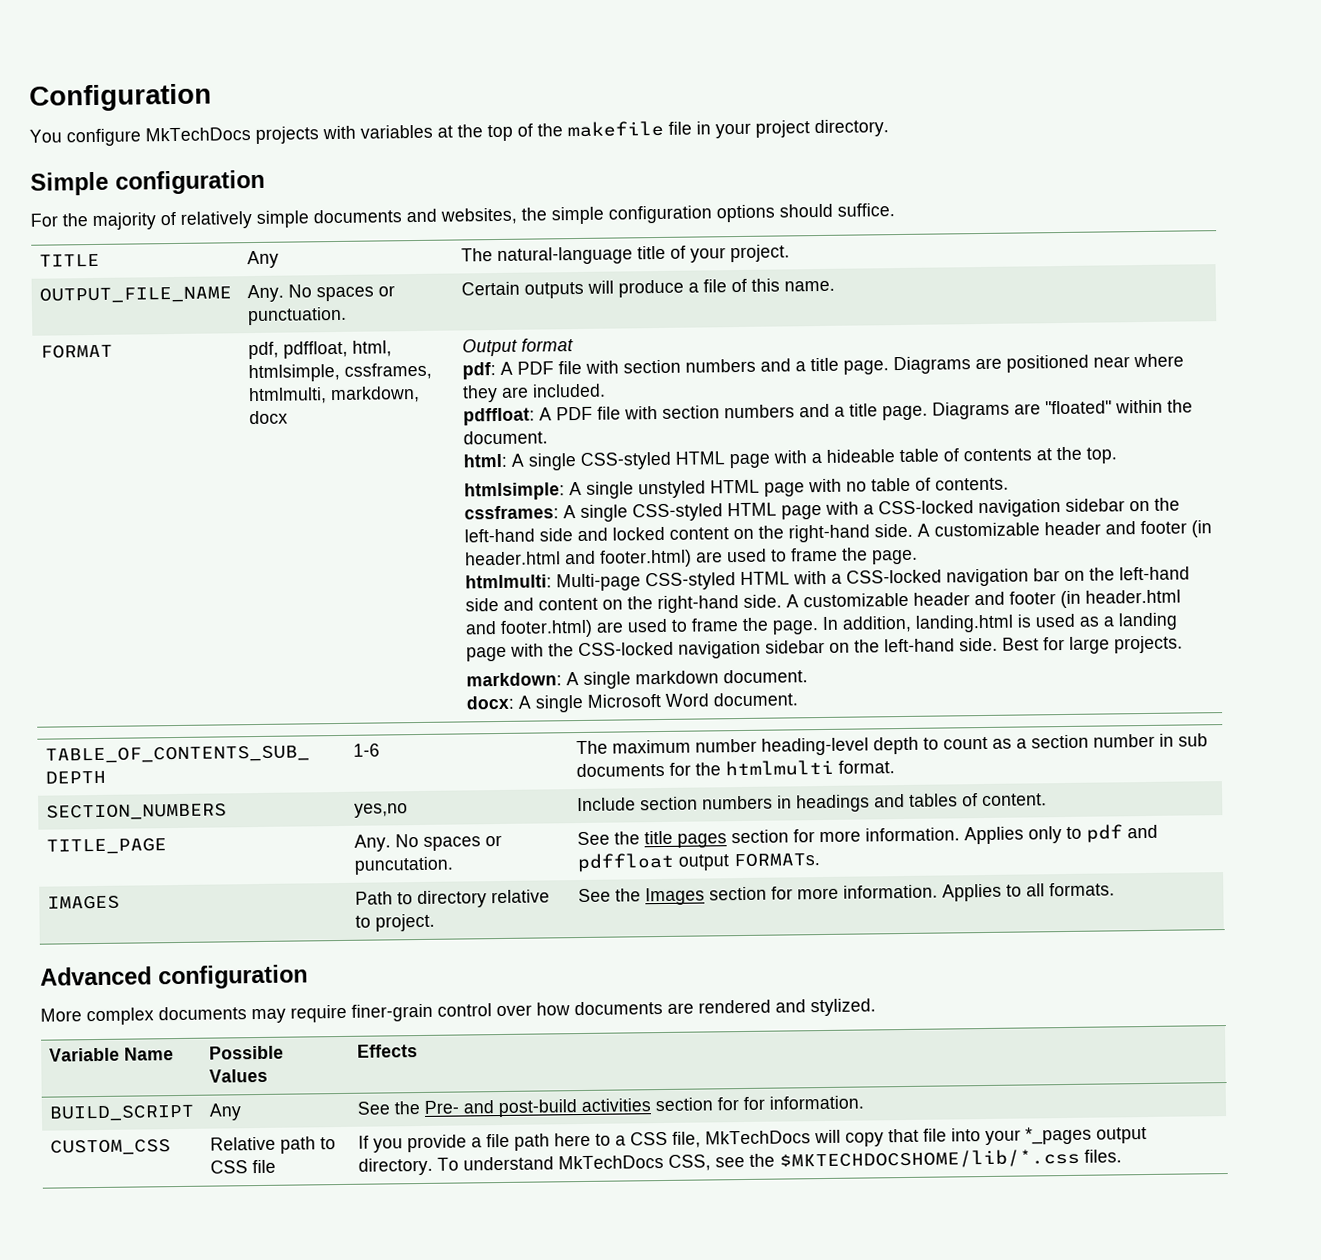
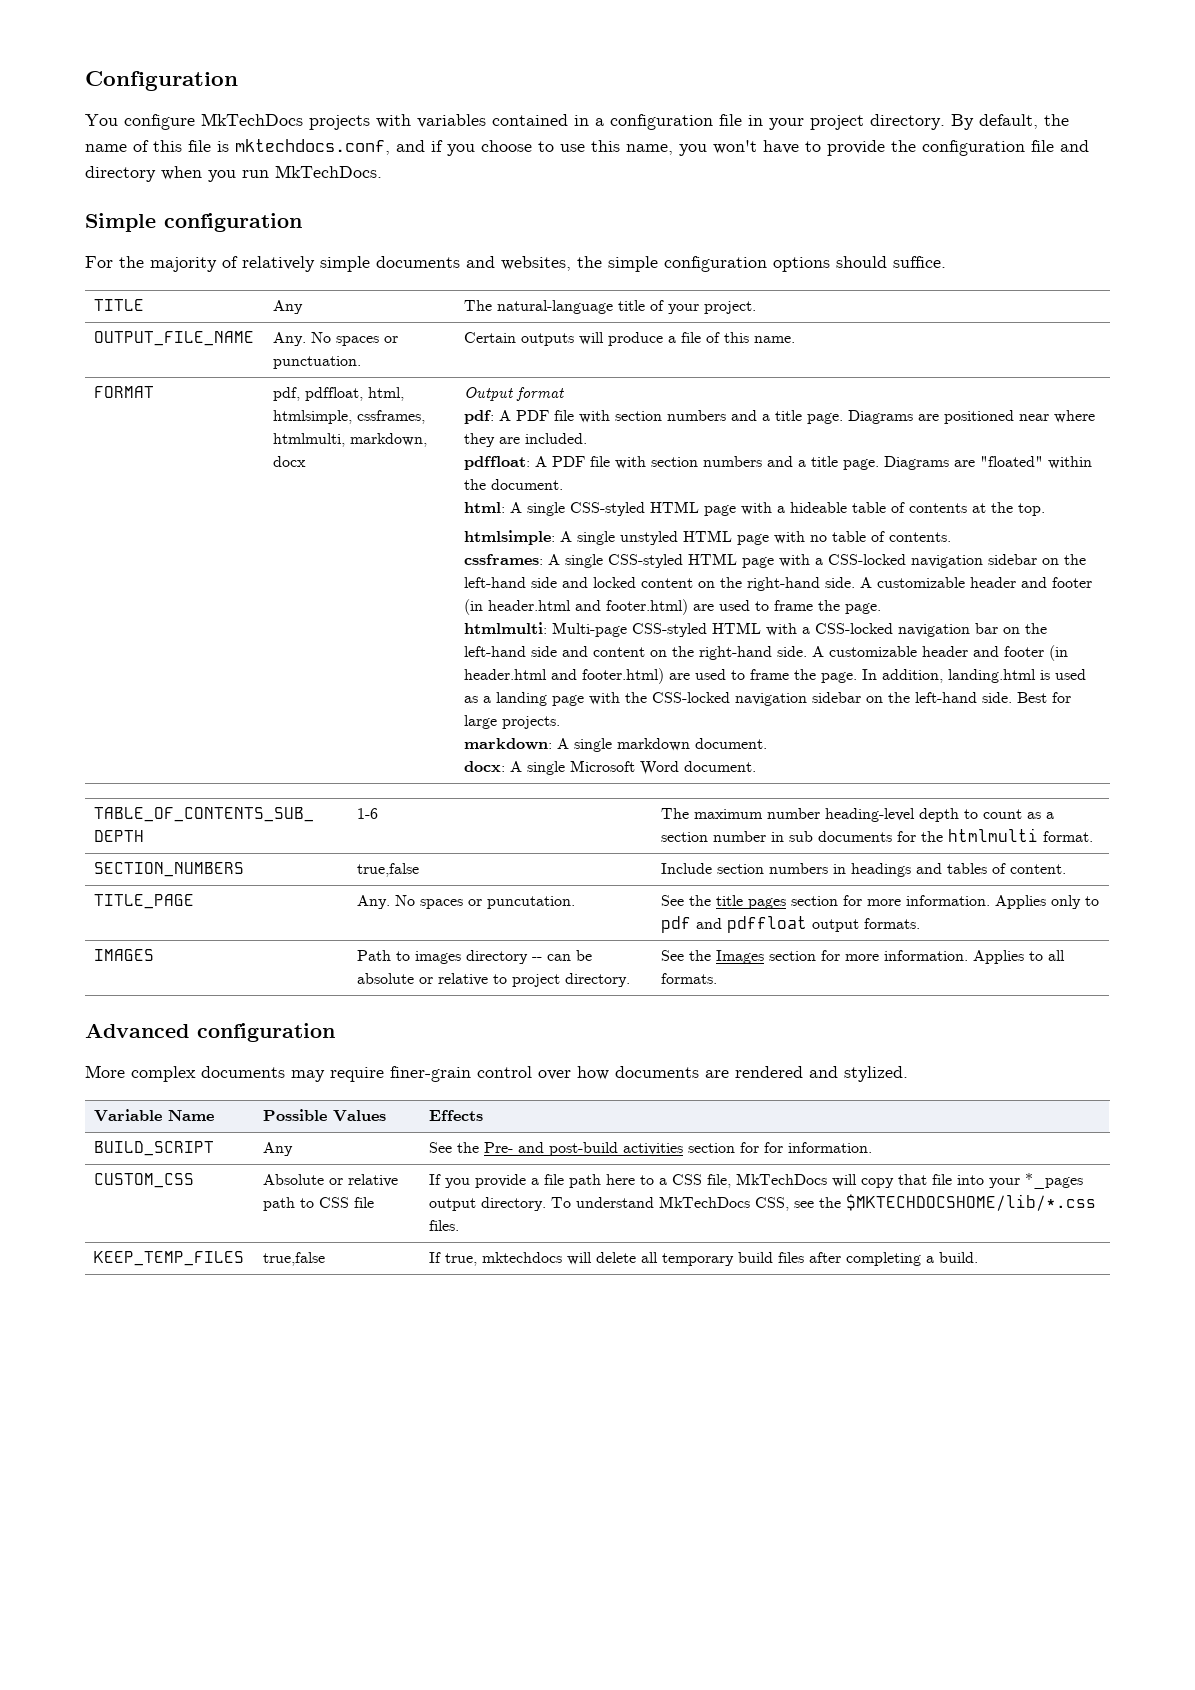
[437,120,664,142] at the top of the makefile -> [492,114,713,130] contained in a configuration
(889, 128) none -> [951,114,1069,130] [85,139,1089,156] [85,165,382,182] By default, the name of this file is mktechdocs.conf, and if you choose to use this name, you won't have to provide the configuration file and directory when you run MkTechDocs.
[353,803,408,818] yes,no -> [357,863,420,877] true,false
[732,853,820,868] FORMATs. -> [864,918,921,929] formats.
[416,889,550,909] [354,913,435,932] directory relative to project. -> [415,950,593,964] [357,973,631,987] images directory -- can be absolute or relative to project directory.
[209,1136,276,1151] Relative -> [263,1174,399,1187] Absolute or relative
(1122, 1156) none -> [94,1251,245,1266] [263,1252,326,1266] [429,1252,979,1266] // KEEP_TEMP_FILES | true,false | If true, mktechdocs will delete all temporary build files after completing a build.

